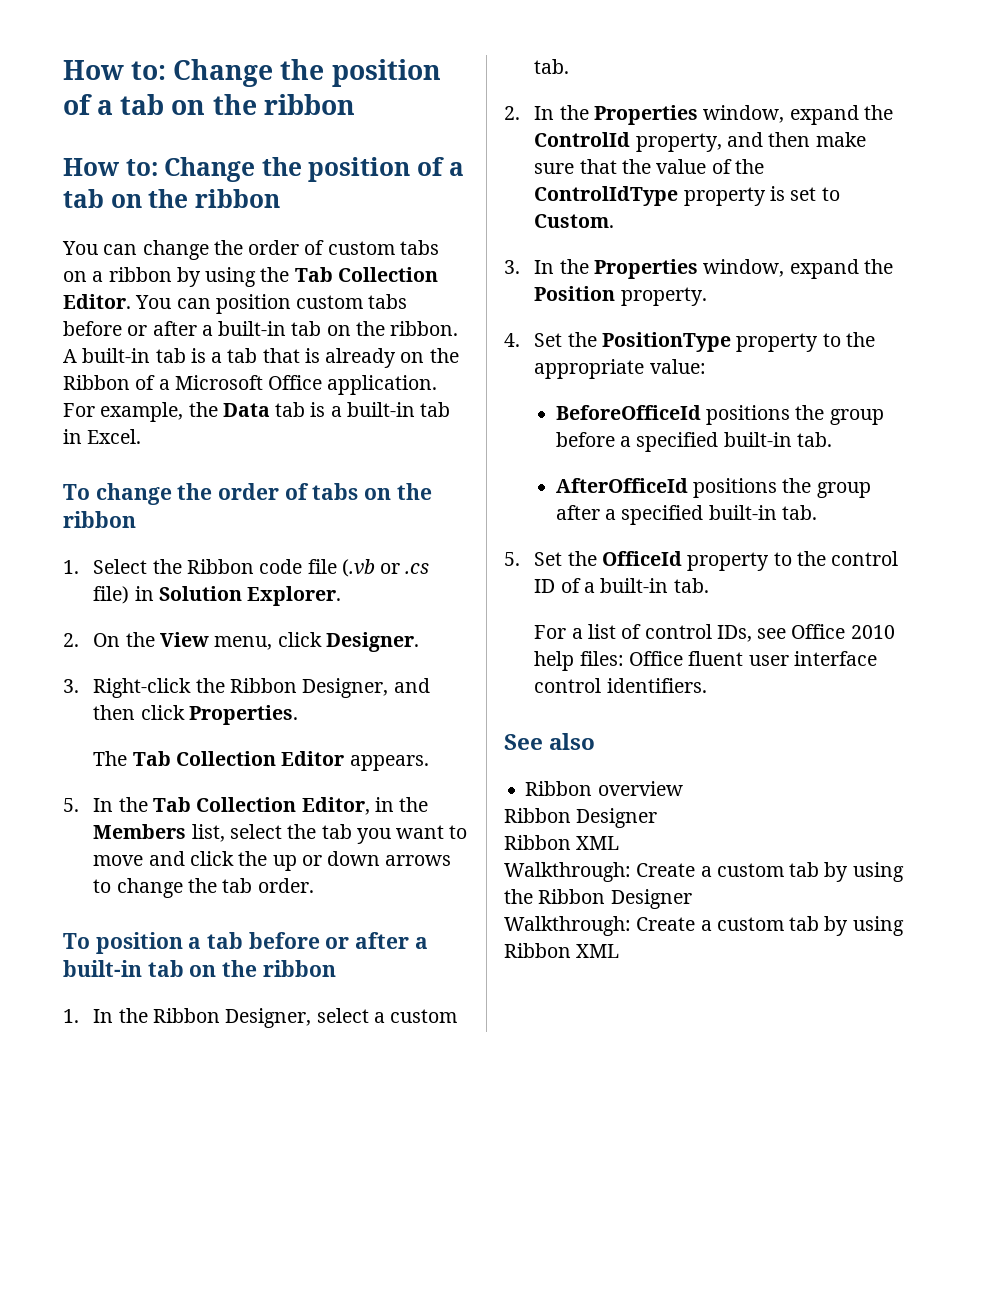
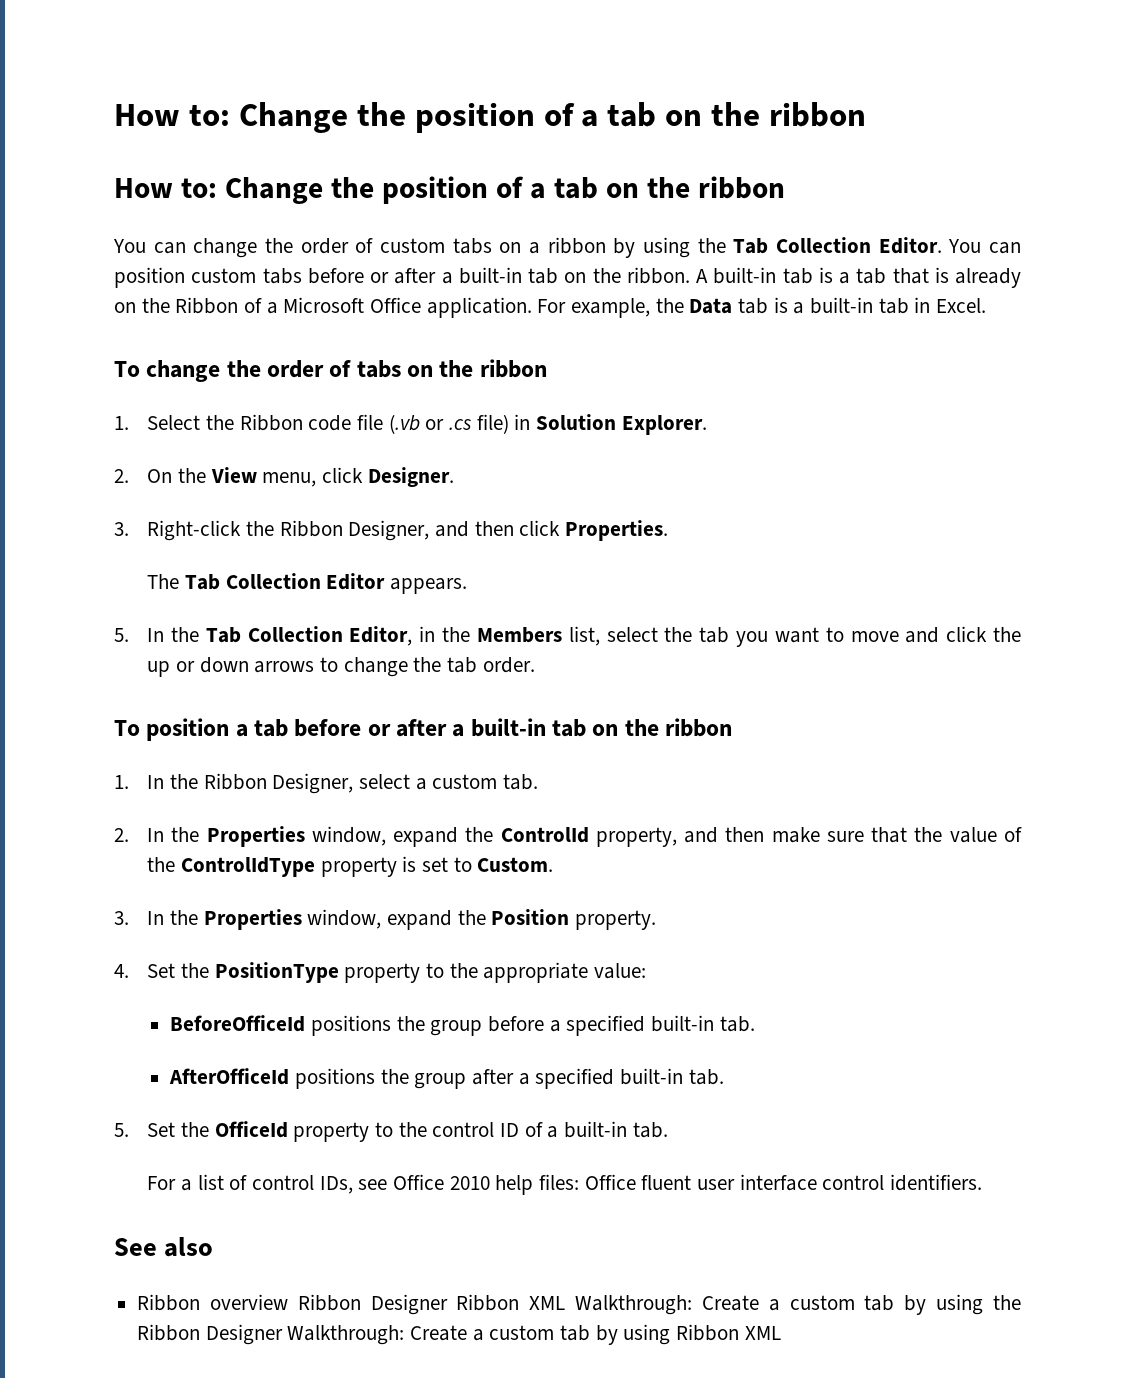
[504,808,658,828] [504,835,620,850] // Ribbon Designer // Ribbon XML // -> [297,1294,566,1315] Ribbon Designer Ribbon XML
(692, 899) // -> (283, 1334) none

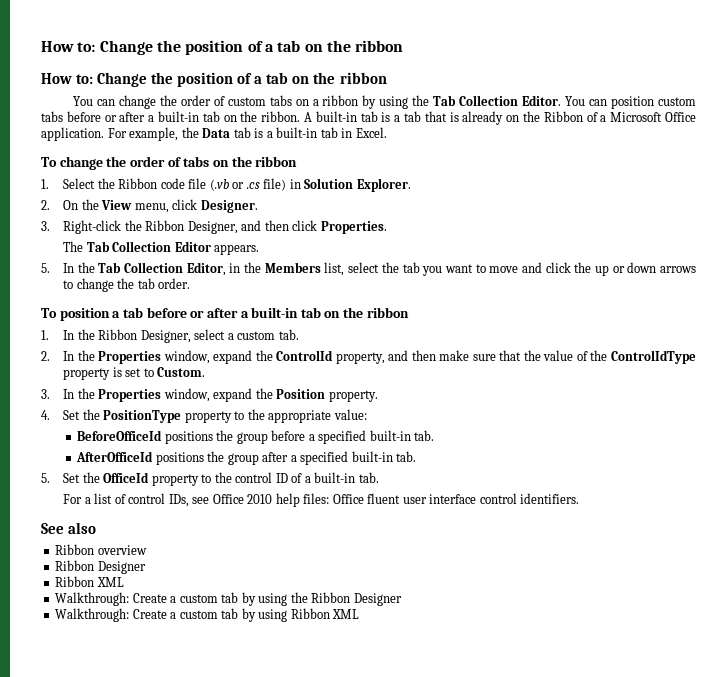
[297,1294,566,1315] Ribbon Designer Ribbon XML -> [55,560,146,574] [55,576,124,587] // Ribbon Designer // Ribbon XML //
(283, 1334) none -> (402, 599) //

